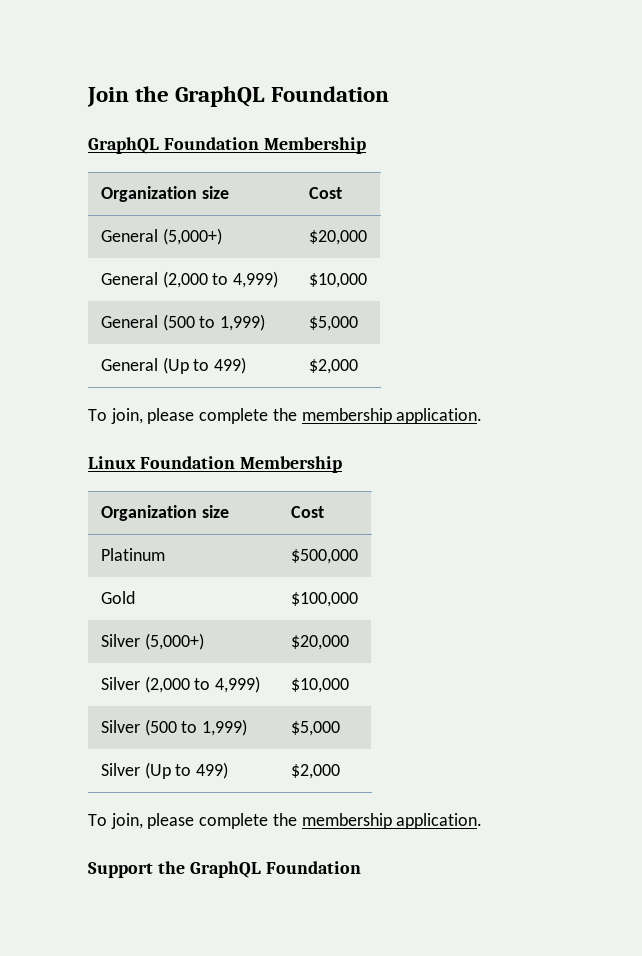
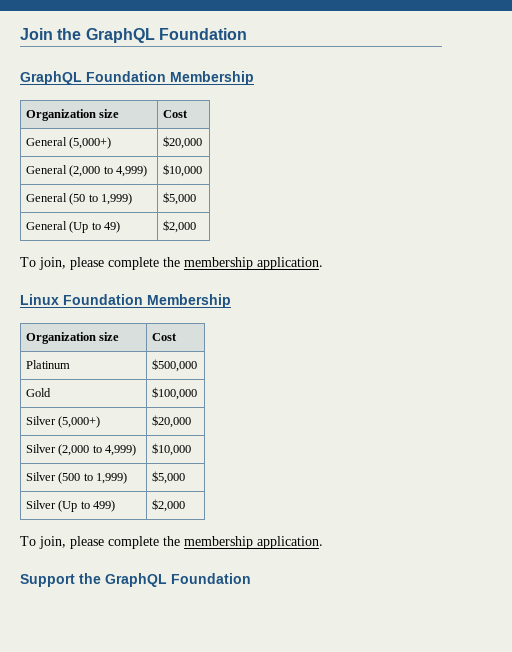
[162,314,195,331] (500 -> [69,193,86,205] (50
[214,357,247,374] 499) -> [104,221,121,233] 49)

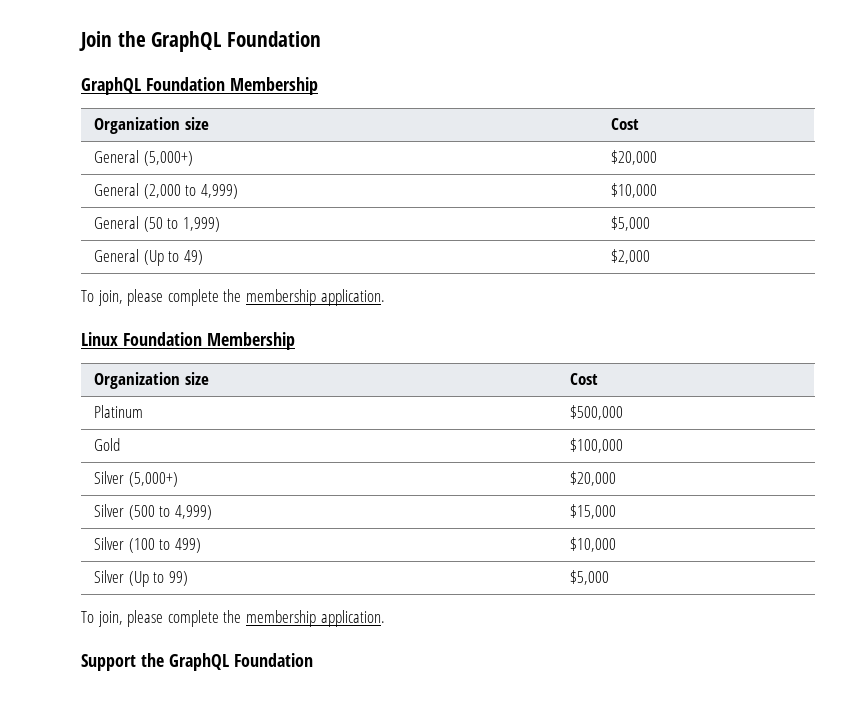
[58,444,137,456] [151,443,191,456] [25,472,128,484] [151,471,185,484] [25,500,116,512] [151,499,185,512] (2,000 to 4,999) | $10,000 // Silver (500 to 1,999) | $5,000 // Silver (Up to 499) | $2,000 -> [128,505,212,520] [569,504,616,519] [93,537,201,553] [569,537,616,552] [93,570,188,587] [569,570,609,585] (500 to 4,999) | $15,000 // Silver (100 to 499) | $10,000 // Silver (Up to 99) | $5,000

